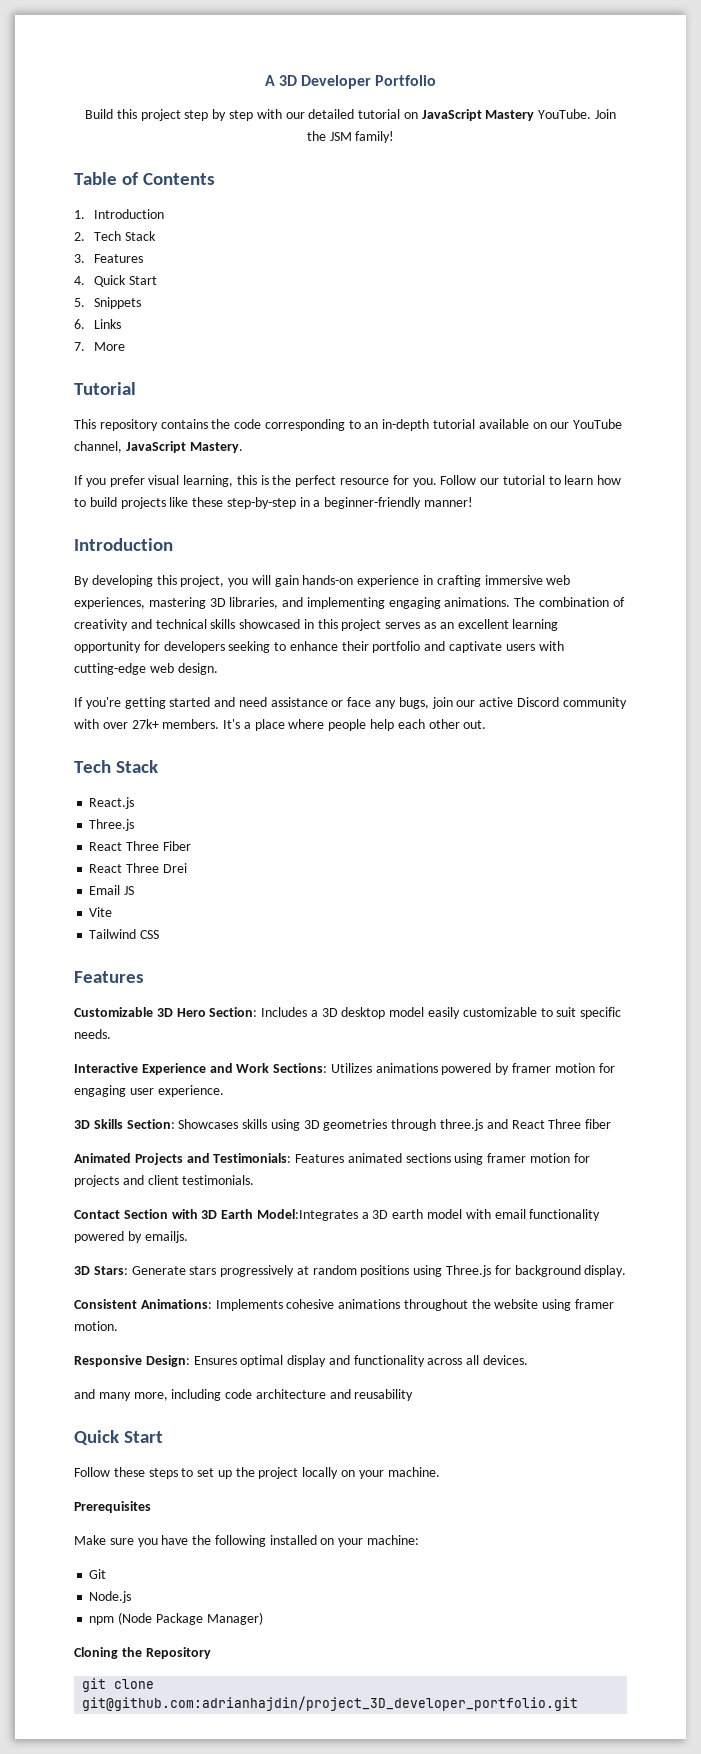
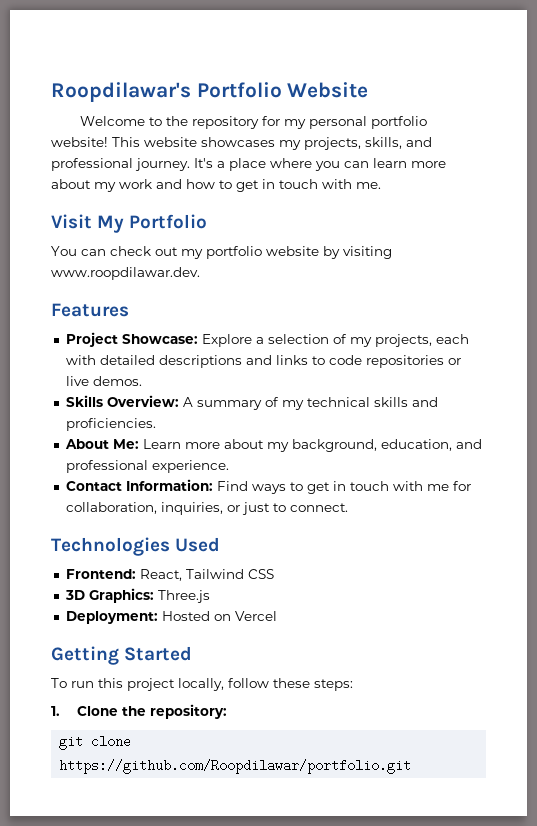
[264,75,437,89] [85,109,616,121] [306,131,395,143] [74,172,216,185] [74,209,164,219] [74,231,156,241] [74,254,143,263] [74,275,157,287] [74,297,141,309] [74,319,121,329] [74,342,125,351] [74,382,136,395] [74,419,623,431] [74,441,243,453] [74,475,622,487] [74,497,474,509] [74,538,173,551] [74,575,571,587] [74,597,625,609] [74,619,559,631] [74,641,564,653] [74,663,218,675] [74,697,627,709] [74,719,487,731] [74,760,159,773] [89,797,135,809] [89,819,135,831] [89,841,191,851] [89,863,187,873] [89,885,135,895] [89,907,113,917] [89,929,160,939] [74,971,144,983] [74,1007,622,1019] [74,1029,111,1039] [74,1063,615,1075] [74,1085,224,1097] [74,1119,612,1131] [74,1153,590,1165] [74,1175,255,1187] [74,1209,601,1221] [74,1231,188,1243] [74,1265,627,1277] [74,1299,615,1311] [74,1321,118,1331] [74,1355,529,1367] [74,1389,414,1401] [74,1430,164,1445] [74,1467,440,1479] [74,1501,151,1513] [74,1535,420,1547] [89,1569,107,1579] [89,1591,132,1603] [89,1612,263,1625] [74,1647,211,1659] A 3D Developer Portfolio // Build this project step by step with our detailed tutorial on JavaScript Mastery YouTube. Join the JSM family! // Table of Contents // 1. Introduction // 2. Tech Stack // 3. Features // 4. Quick Start // 5. Snippets // 6. Links // 7. More // Tutorial // This repository contains the code corresponding to an in-depth tutorial available on our YouTube channel, JavaScript Mastery. // If you prefer visual learning, this is the perfect resource for you. Follow our tutorial to learn how to build projects like these step-by-step in a beginner-friendly manner! // Introduction // By developing this project, you will gain hands-on experience in crafting immersive web experiences, mastering 3D libraries, and implementing engaging animations. The combination of creativity and technical skills showcased in this project serves as an excellent learning opportunity for developers seeking to enhance their portfolio and captivate users with cutting-edge web design. // If you're getting started and need assistance or face any bugs, join our active Discord community with over 27k+ members. It's a place where people help each other out. // Tech Stack // React.js // Three.js // React Three Fiber // React Three Drei // Email JS // Vite // Tailwind CSS // Features // Customizable 3D Hero Section: Includes a 3D desktop model easily customizable to suit specific needs. // Interactive Experience and Work Sections: Utilizes animations powered by framer motion for engaging user experience. // 3D Skills Section: Showcases skills using 3D geometries through three.js and React Three fiber // Animated Projects and Testimonials: Features animated sections using framer motion for projects and client testimonials. // Contact Section with 3D Earth Model:Integrates a 3D earth model with email functionality powered by emailjs. // 3D Stars: Generate stars progressively at random positions using Three.js for background display. // Consistent Animations: Implements cohesive animations throughout the website using framer motion. // Responsive Design: Ensures optimal display and functionality across all devices. // and many more, including code architecture and reusability // Quick Start // Follow these steps to set up the project locally on your machine. // Prerequisites // Make sure you have the following installed on your machine: // Git // Node.js // npm (Node Package Manager) // Cloning the Repository -> [51,82,369,102] [80,116,428,129] [51,137,432,150] [51,158,446,171] [51,179,381,192] [51,214,208,233] [51,246,392,259] [51,267,200,280] [51,303,129,317] [65,332,469,347] [65,355,461,368] [65,376,142,386] [65,395,438,410] [65,418,156,431] [64,439,482,452] [65,460,229,473] [65,479,471,494] [65,502,348,515] [51,537,221,556] [65,569,274,581] [64,588,210,603] [65,611,277,624] [51,646,193,665] [51,678,353,691] [51,704,227,719] Roopdilawar's Portfolio Website // Welcome to the repository for my personal portfolio website! This website showcases my projects, skills, and professional journey. It's a place where you can learn more about my work and how to get in touch with me. // Visit My Portfolio // You can check out my portfolio website by visiting www.roopdilawar.dev. // Features // Project Showcase: Explore a selection of my projects, each with detailed descriptions and links to code repositories or live demos. // Skills Overview: A summary of my technical skills and proficiencies. // About Me: Learn more about my background, education, and professional experience. // Contact Information: Find ways to get in touch with me for collaboration, inquiries, or just to connect. // Technologies Used // Frontend: React, Tailwind CSS // 3D Graphics: Three.js // Deployment: Hosted on Vercel // Getting Started // To run this project locally, follow these steps: // 1. Clone the repository:
[82,1696,579,1711] git@github.com:adrianhajdin/project_3D_developer_portfolio.git -> [59,759,412,774] https://github.com/Roopdilawar/portfolio.git

